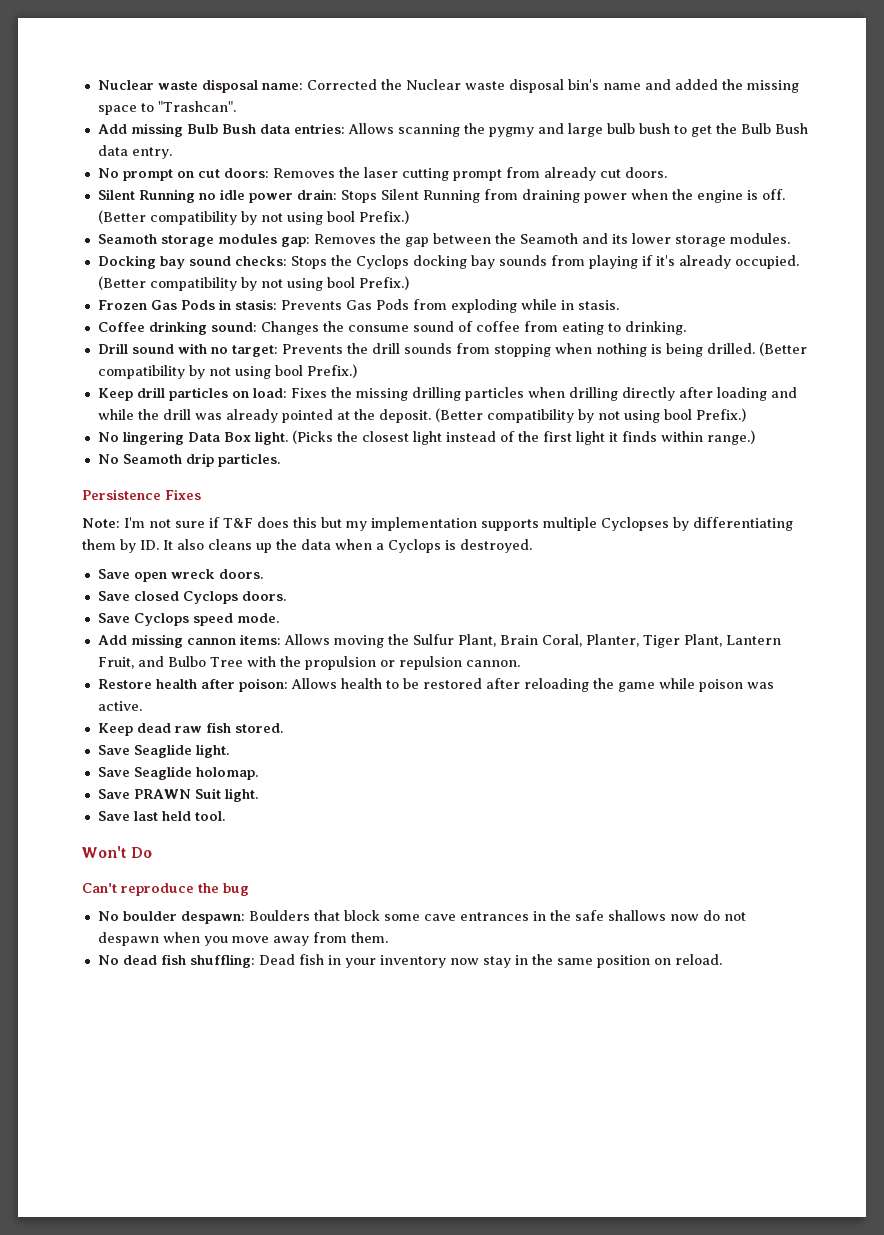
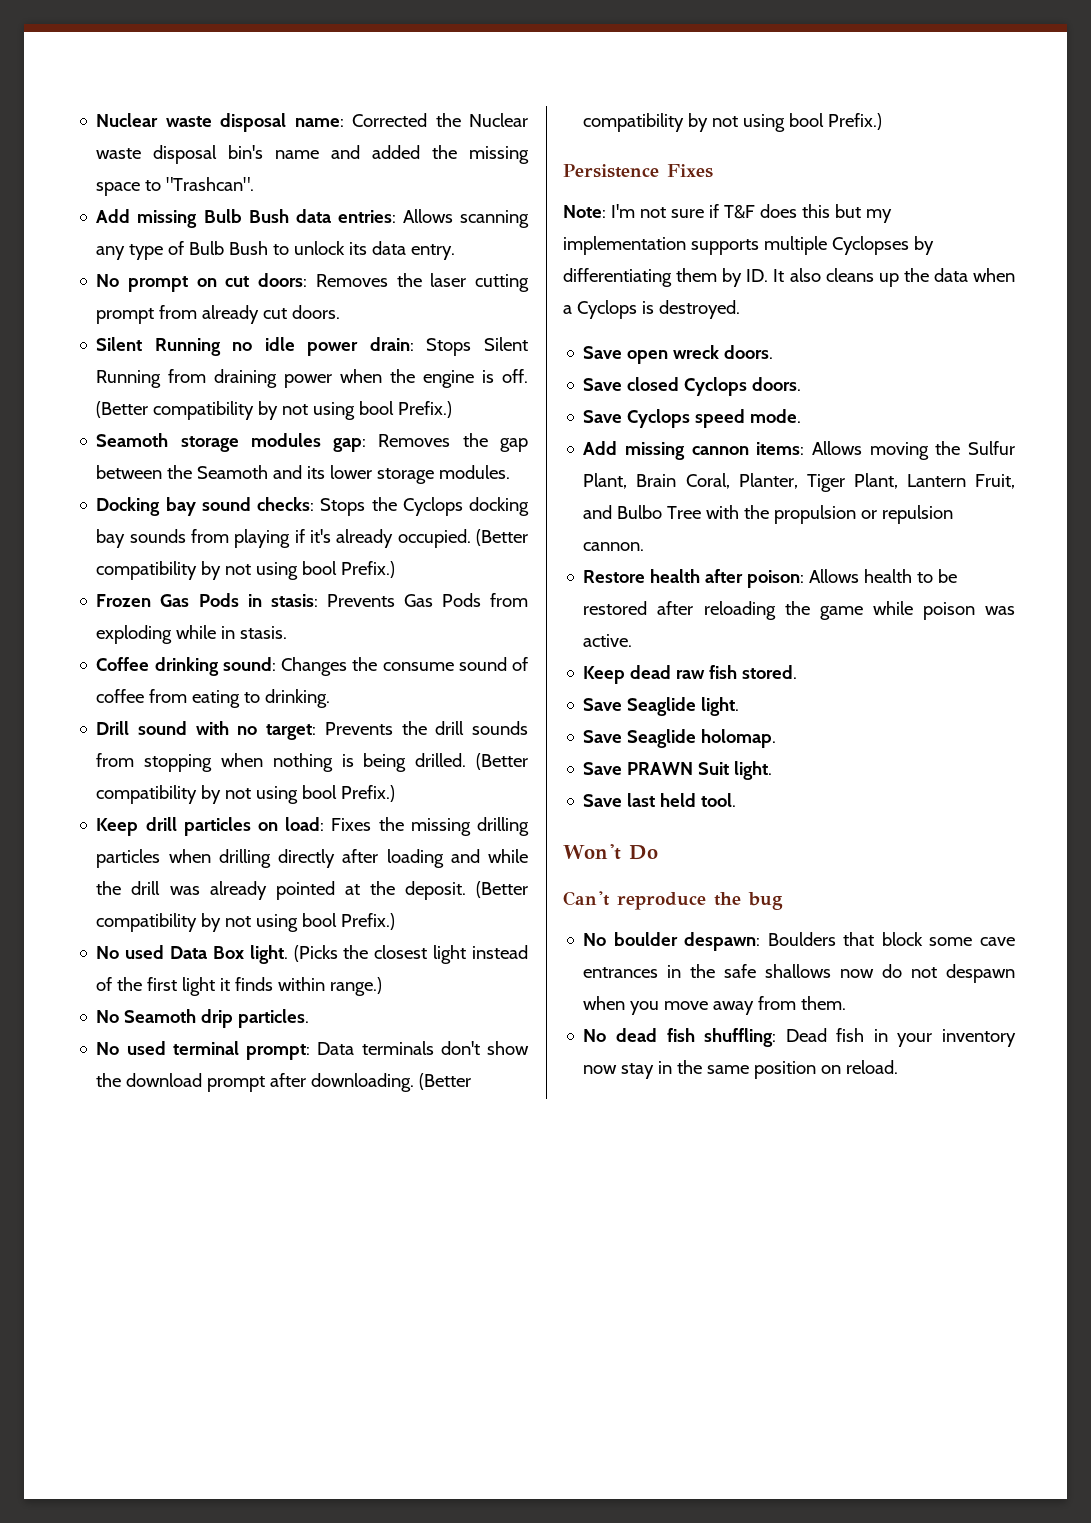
[463,123,808,137] the pygmy and large bulb bush to get the Bulb Bush -> [96,241,368,260] any type of Bulb Bush to unlock its
[122,431,184,445] lingering -> [125,945,165,959] used
(280, 460) none -> [96,1041,529,1060] [96,1073,472,1092] [583,113,883,132] // No used terminal prompt: Data terminals don't show the download prompt after downloading. (Better compatibility by not using bool Prefix.)

